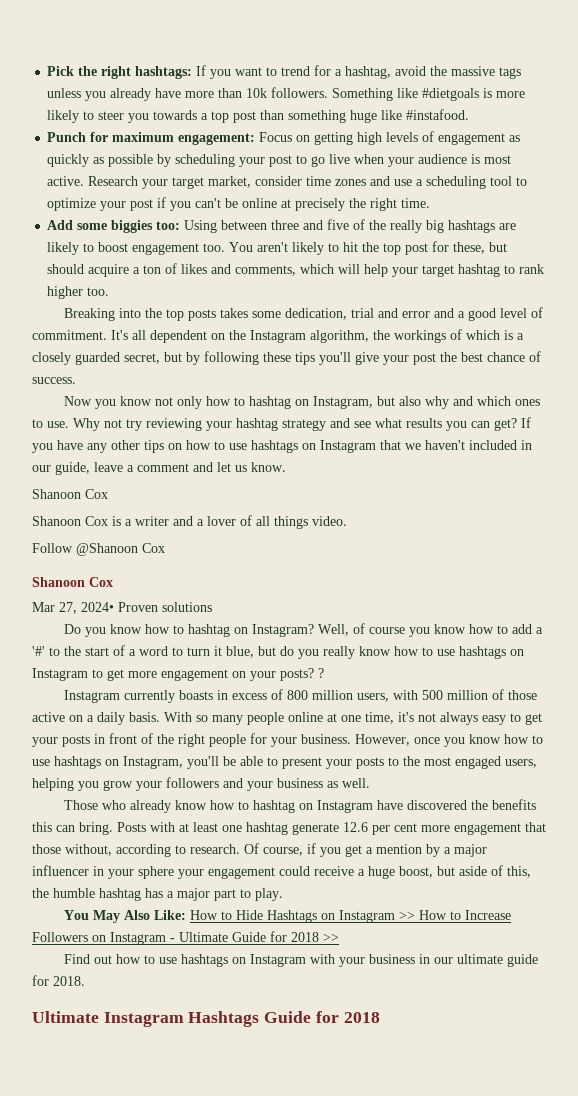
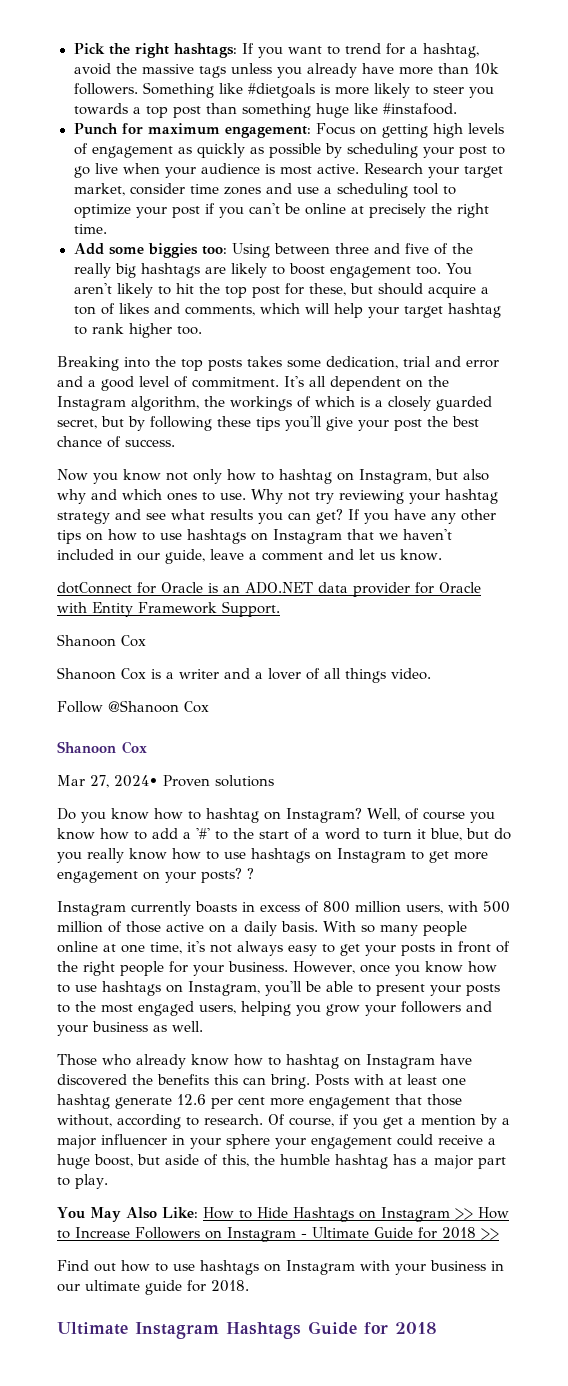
(286, 467) none -> [57,582,481,597] [57,601,280,617] // dotConnect for Oracle is an ADO.NET data provider for Oracle with Entity Framework Support.

